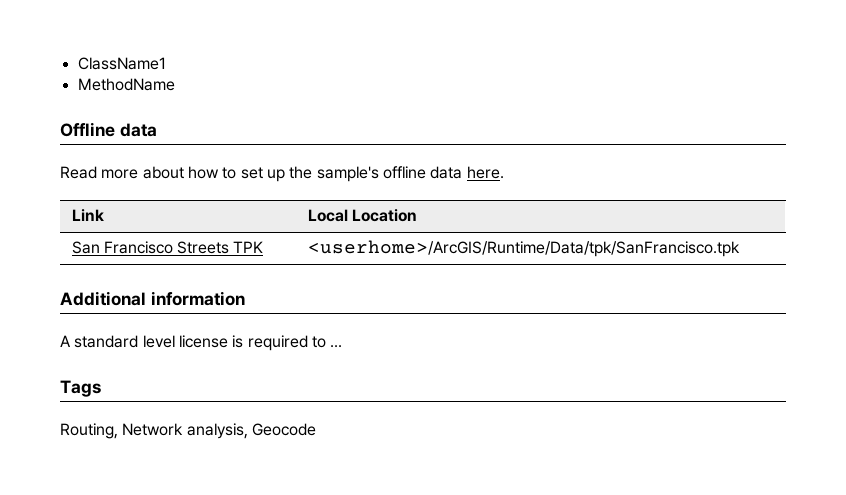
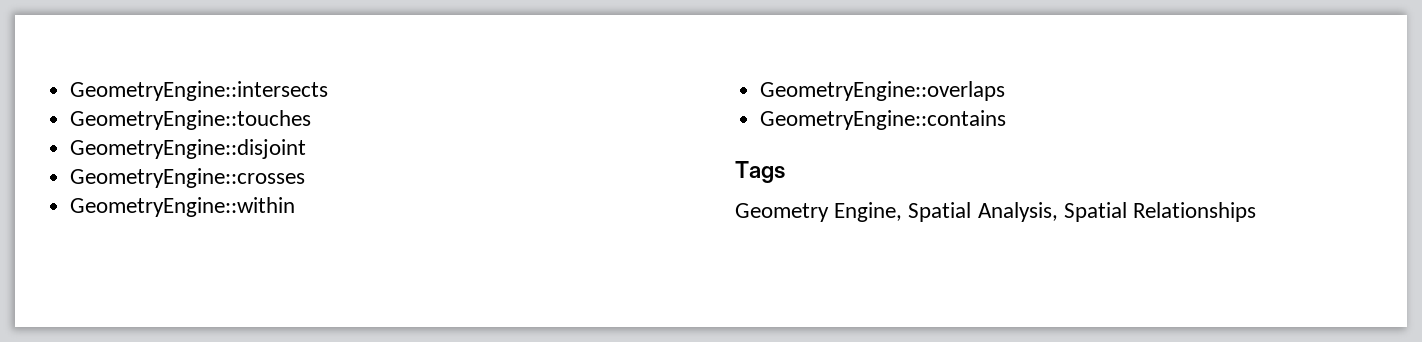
[77,57,166,70] [77,78,175,91] [60,122,157,137] [60,166,504,182] [71,209,104,221] [307,209,417,222] [71,241,264,254] [307,240,740,257] [60,291,245,306] [60,335,343,351] [60,380,101,397] [60,423,316,439] ClassName1 // MethodName // Offline data // Read more about how to set up the sample's offline data here. // Link | Local Location // San Francisco Streets TPK | <userhome>/ArcGIS/Runtime/Data/tpk/SanFrancisco.tpk // Additional information // A standard level license is required to ... // Tags // Routing, Network analysis, Geocode -> [70,81,329,101] [70,110,312,130] [70,139,307,159] [70,168,306,188] [70,197,296,217] [760,81,1006,101] [760,110,1007,130] [735,161,785,183] [735,202,1257,222] GeometryEngine::intersects // GeometryEngine::touches // GeometryEngine::disjoint // GeometryEngine::crosses // GeometryEngine::within // GeometryEngine::overlaps // GeometryEngine::contains // Tags // Geometry Engine, Spatial Analysis, Spatial Relationships

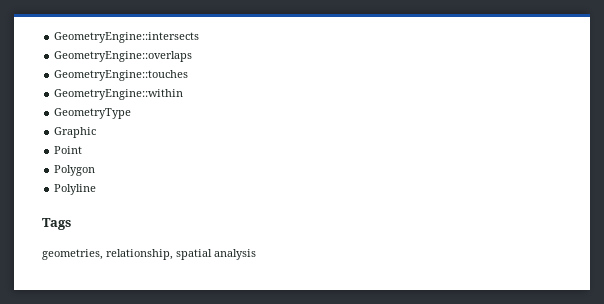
(329, 91) none -> [54,51,193,62] // GeometryEngine::overlaps
[70,139,307,159] [70,168,306,188] // GeometryEngine::disjoint // GeometryEngine::crosses -> (189, 75) none
[760,81,1006,101] [760,110,1007,130] [735,161,785,183] [735,202,1257,222] GeometryEngine::overlaps // GeometryEngine::contains // Tags // Geometry Engine, Spatial Analysis, Spatial Relationships -> [54,108,132,119] [54,127,97,138] [54,146,83,154] [54,165,96,176] [54,184,97,195] [42,218,71,230] [42,249,256,260] GeometryType // Graphic // Point // Polygon // Polyline // Tags // geometries, relationship, spatial analysis

